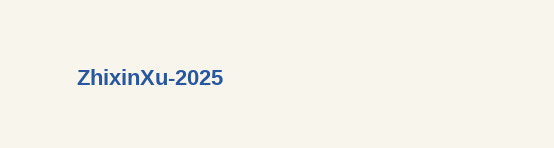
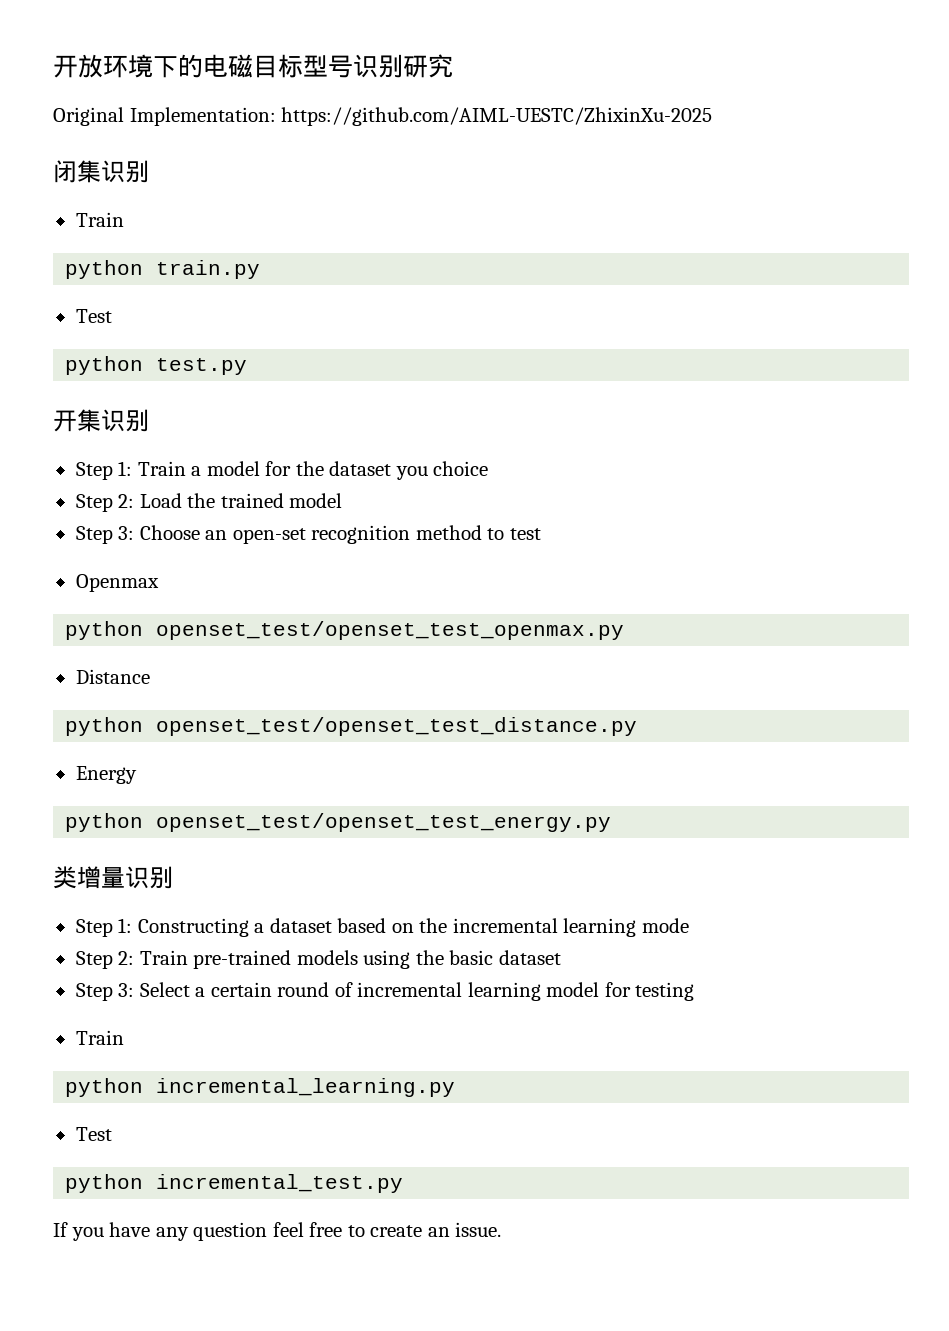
[77,69,223,85] ZhixinXu-2025 -> [53,54,453,78] [53,107,713,126] [53,160,149,183] [75,212,124,227] [65,260,261,279] [75,309,112,323] [65,356,248,375] [53,409,149,432] [75,461,489,480] [75,493,343,512] [75,525,541,544] [75,574,159,592] [65,621,625,640] [75,669,150,684] [65,717,638,736] [75,766,137,784] [65,813,612,832] [53,866,173,889] [75,918,689,937] [75,950,561,969] [75,982,695,1001] [75,1030,124,1045] [65,1078,456,1097] [75,1127,112,1141] [65,1174,404,1193] [53,1222,502,1241] 开放环境下的电磁目标型号识别研究 // Original Implementation: https://github.com/AIML-UESTC/ZhixinXu-2025 // 闭集识别 // Train // python train.py // Test // python test.py // 开集识别 // Step 1: Train a model for the dataset you choice // Step 2: Load the trained model // Step 3: Choose an open-set recognition method to test // Openmax // python openset_test/openset_test_openmax.py // Distance // python openset_test/openset_test_distance.py // Energy // python openset_test/openset_test_energy.py // 类增量识别 // Step 1: Constructing a dataset based on the incremental learning mode // Step 2: Train pre-trained models using the basic dataset // Step 3: Select a certain round of incremental learning model for testing // Train // python incremental_learning.py // Test // python incremental_test.py // If you have any question feel free to create an issue.

